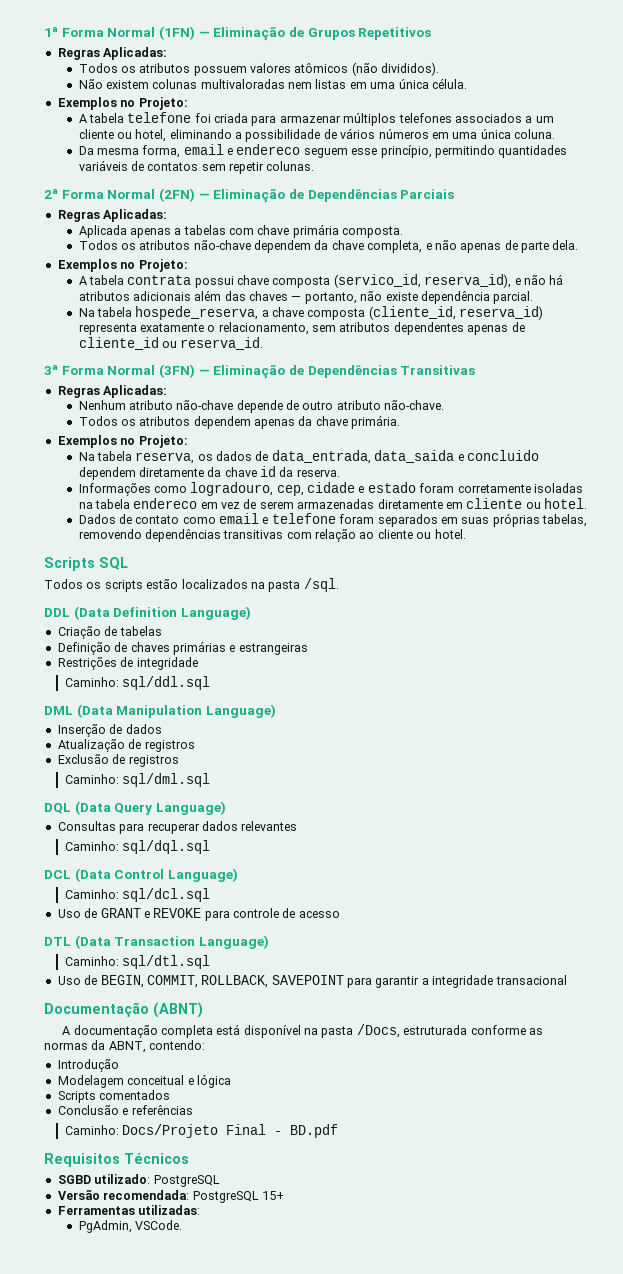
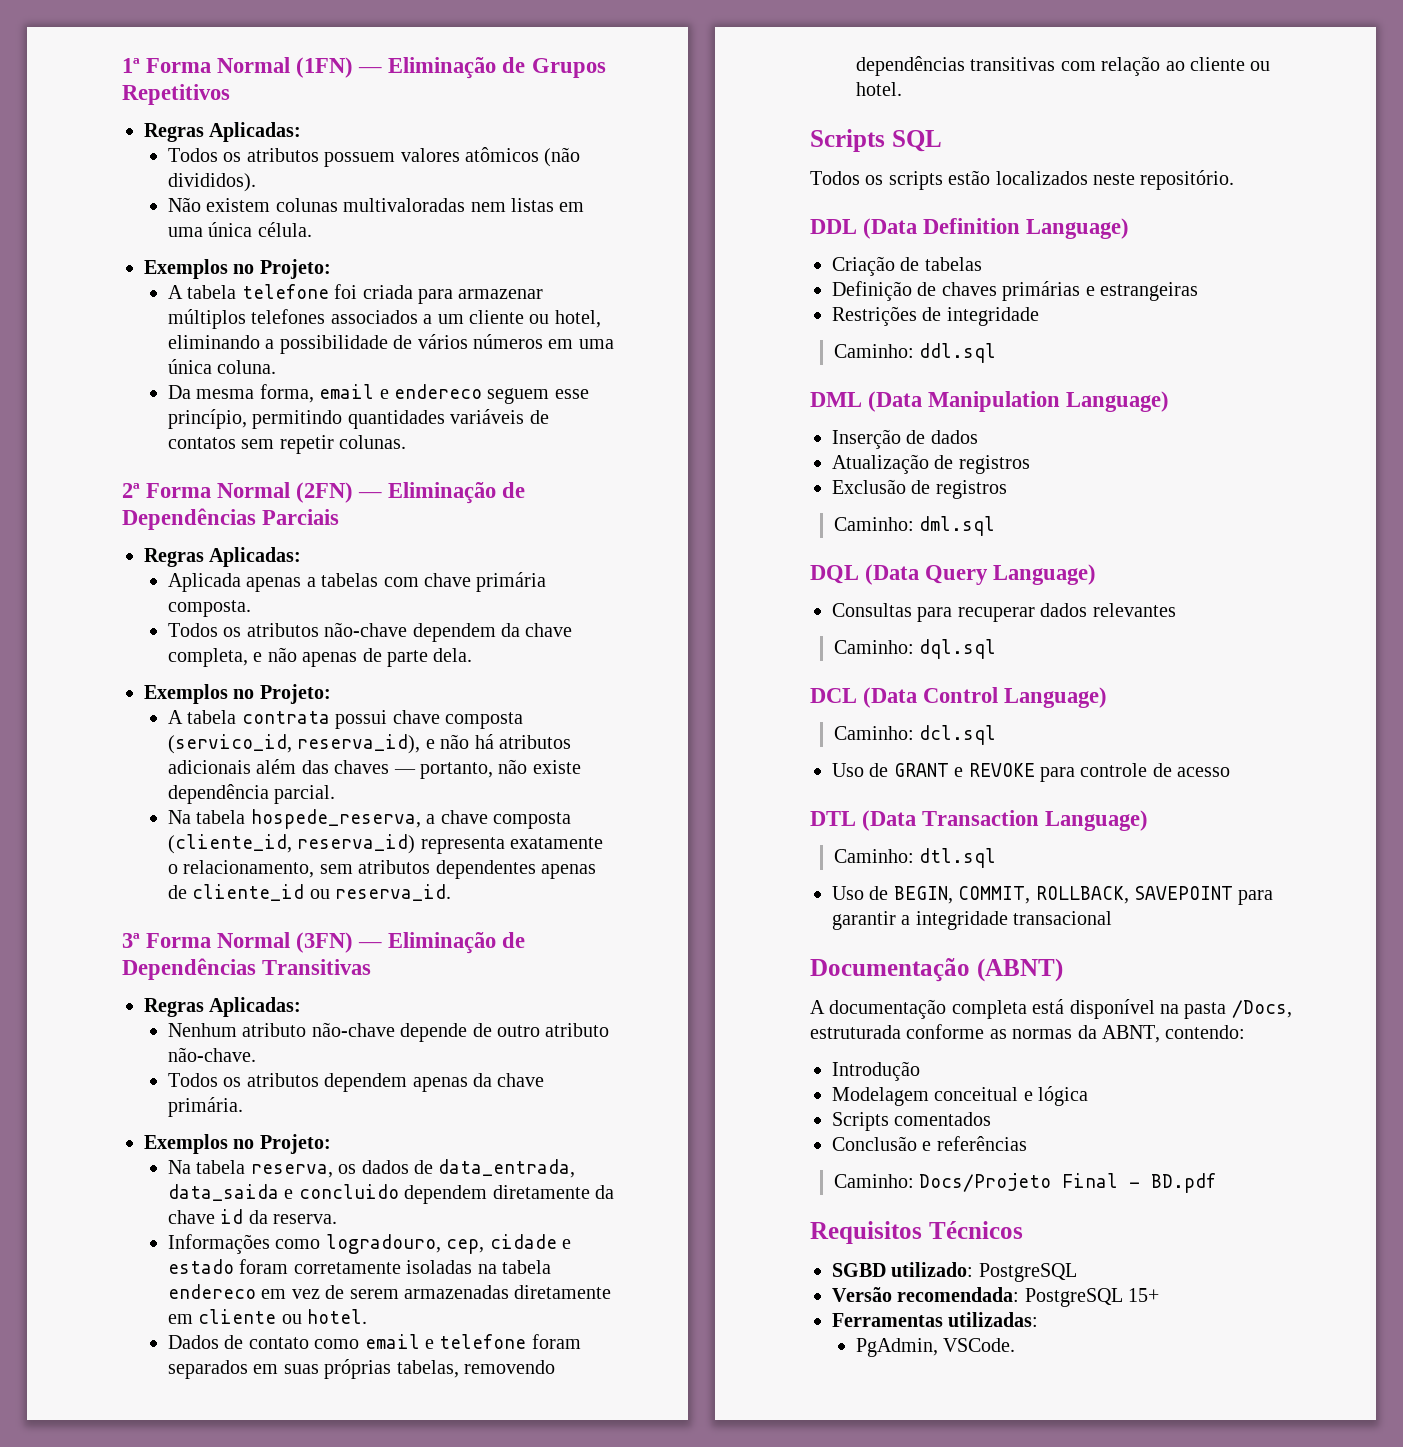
[250,578,339,592] na pasta /sql. -> [1093,170,1235,190] neste repositório.
[122,676,211,690] sql/ddl.sql -> [919,343,997,363] ddl.sql
[122,773,211,787] sql/dml.sql -> [919,516,996,536] dml.sql
[122,840,211,854] sql/dql.sql -> [919,639,997,659] dql.sql
[122,888,211,902] sql/dcl.sql -> [919,725,997,745] dcl.sql
[122,955,211,969] sql/dtl.sql -> [919,848,997,868] dtl.sql

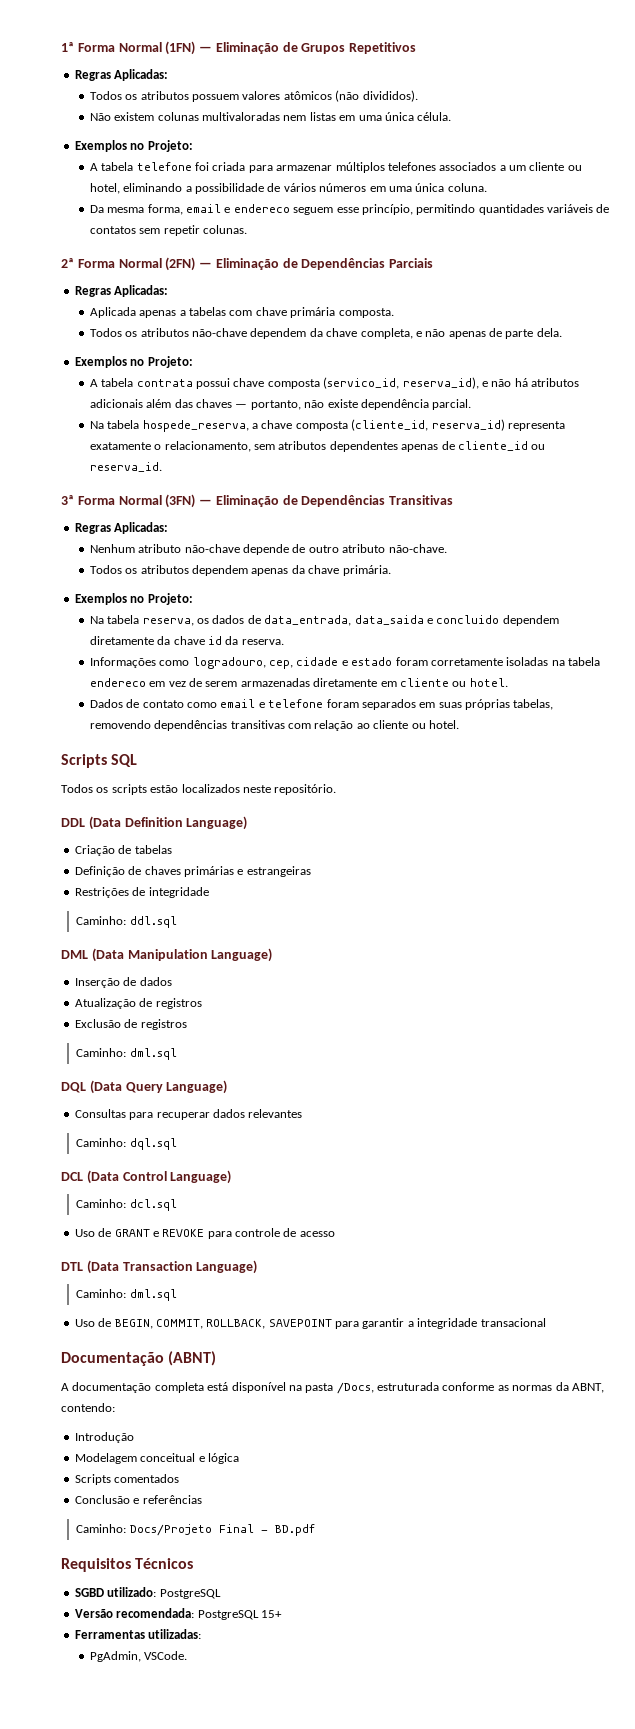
[919,848,997,868] dtl.sql -> [129,1289,177,1301] dml.sql

